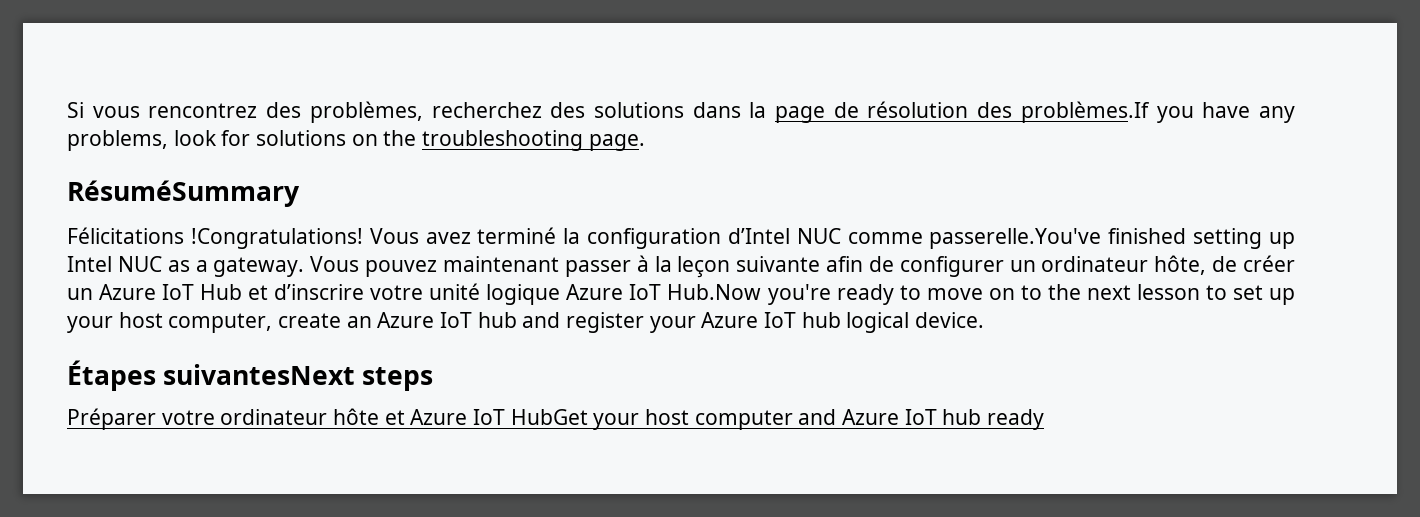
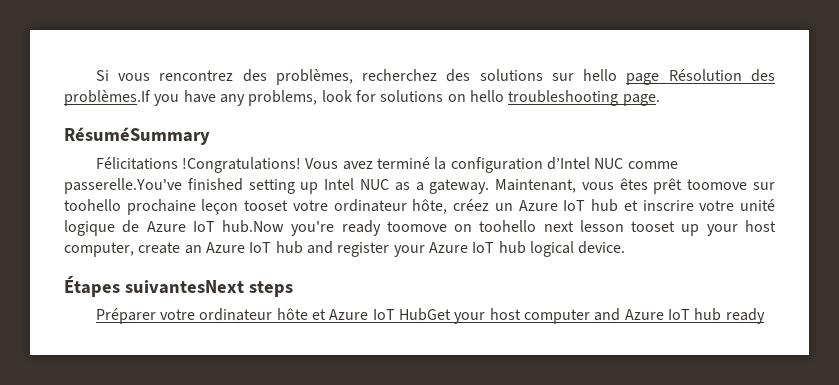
[692,101,969,123] dans la page de résolution -> [551,69,742,85] sur hello page Résolution
[383,130,417,146] the -> [469,90,504,102] hello
[310,255,1295,278] [67,284,365,300] Vous pouvez maintenant passer à la leçon suivante afin de configurer un ordinateur hôte, de créer un Azure IoT Hub et d’inscrire -> [495,178,776,194] [64,199,694,215] Maintenant, vous êtes prêt toomove sur toohello prochaine leçon tooset votre ordinateur hôte, créez un Azure IoT hub et inscrire
[566,284,762,300] Azure IoT Hub.Now -> [122,220,285,233] de Azure IoT hub.Now
[899,284,1263,300] to move on to the next lesson to set -> [386,220,676,232] toomove on toohello next lesson tooset

